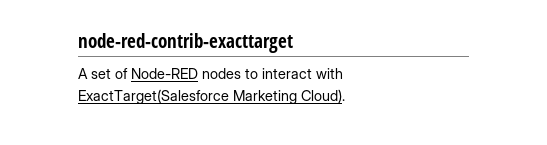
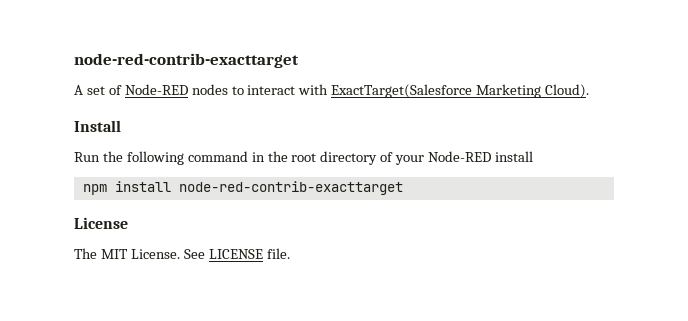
(345, 96) none -> [74,120,121,132] [74,151,534,165] [82,181,403,195] [74,217,128,229] [74,248,290,259] // Install // Run the following command in the root directory of your Node-RED install // npm install node-red-contrib-exacttarget // License // The MIT License. See LICENSE file.

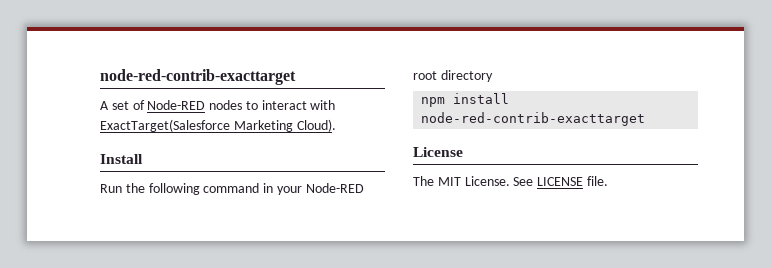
[267,151,288,162] the -> [276,183,364,195] your Node-RED
[380,151,534,165] of your Node-RED install -> (493, 76) none

